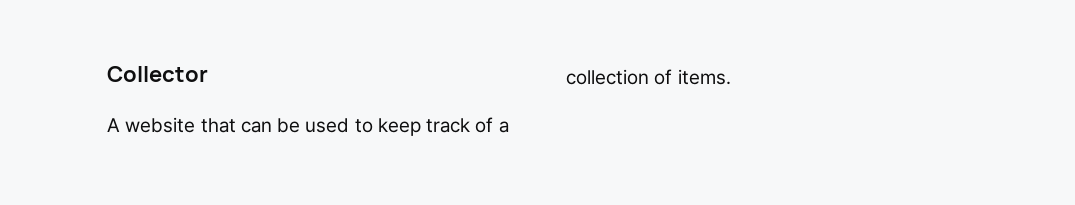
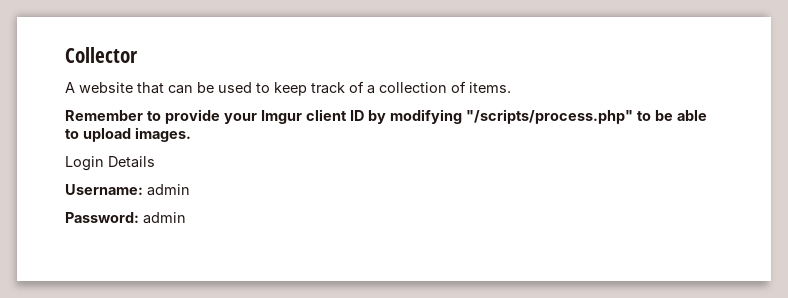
(731, 77) none -> [65,109,707,124] [65,127,191,142] [65,156,155,171] [65,184,190,196] [65,212,186,224] // Remember to provide your Imgur client ID by modifying "/scripts/process.php" to be able to upload images. // Login Details // Username: admin // Password: admin

